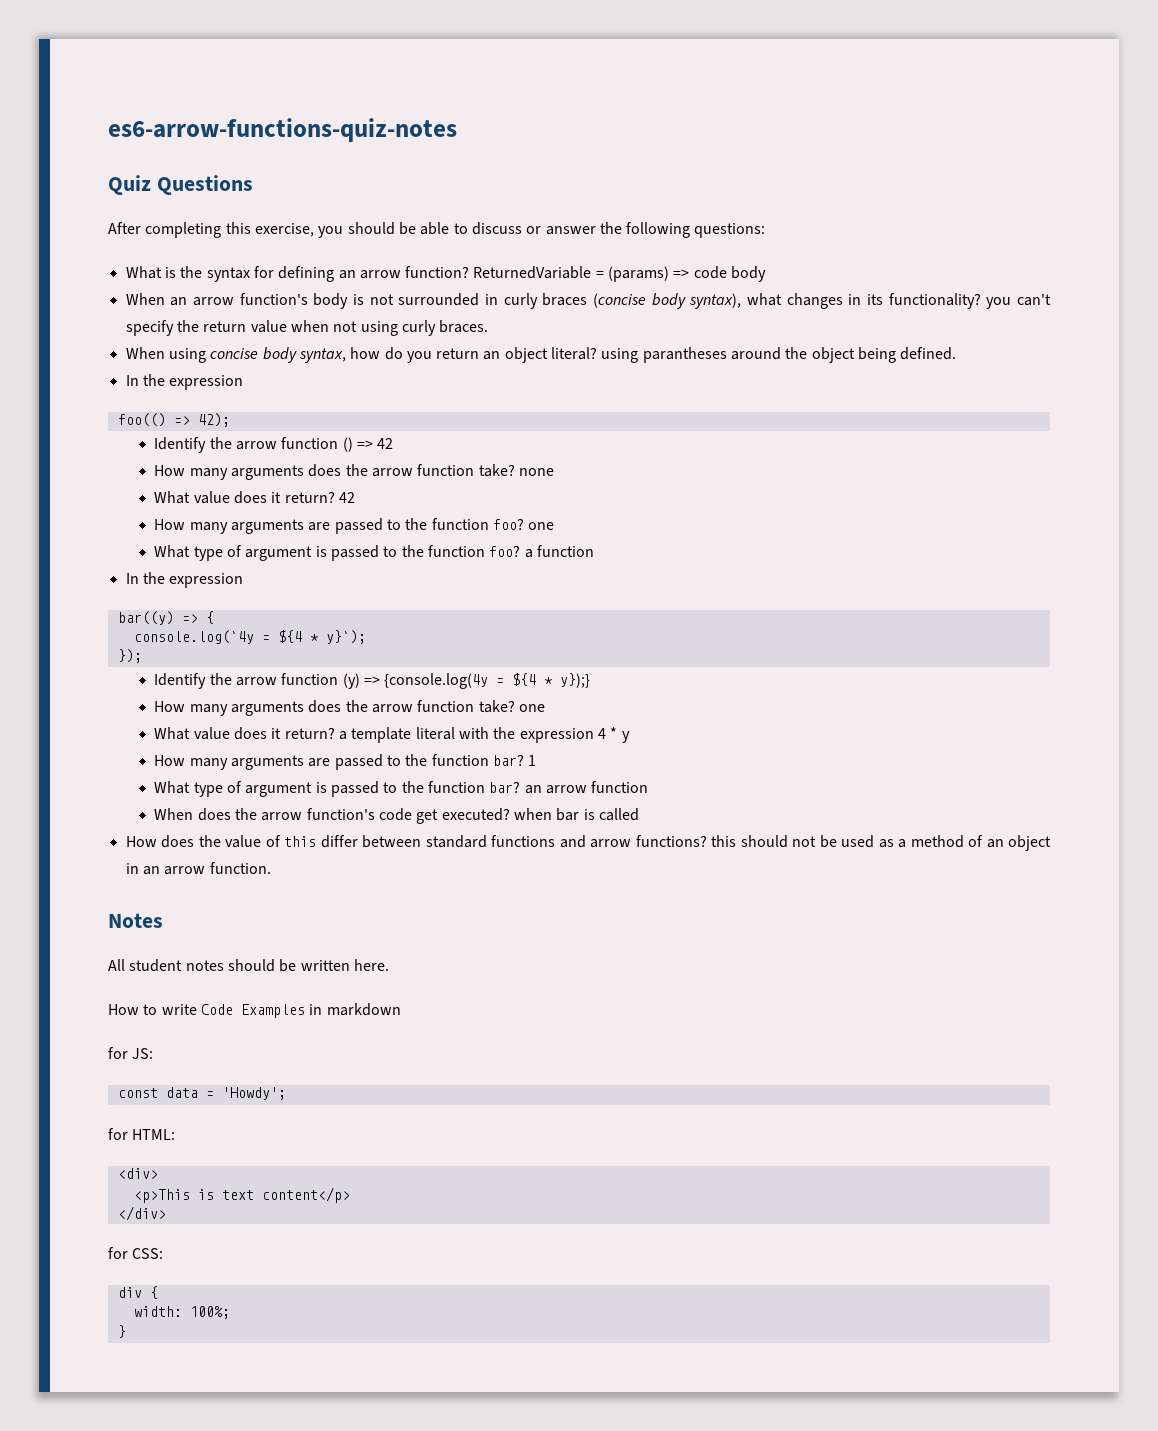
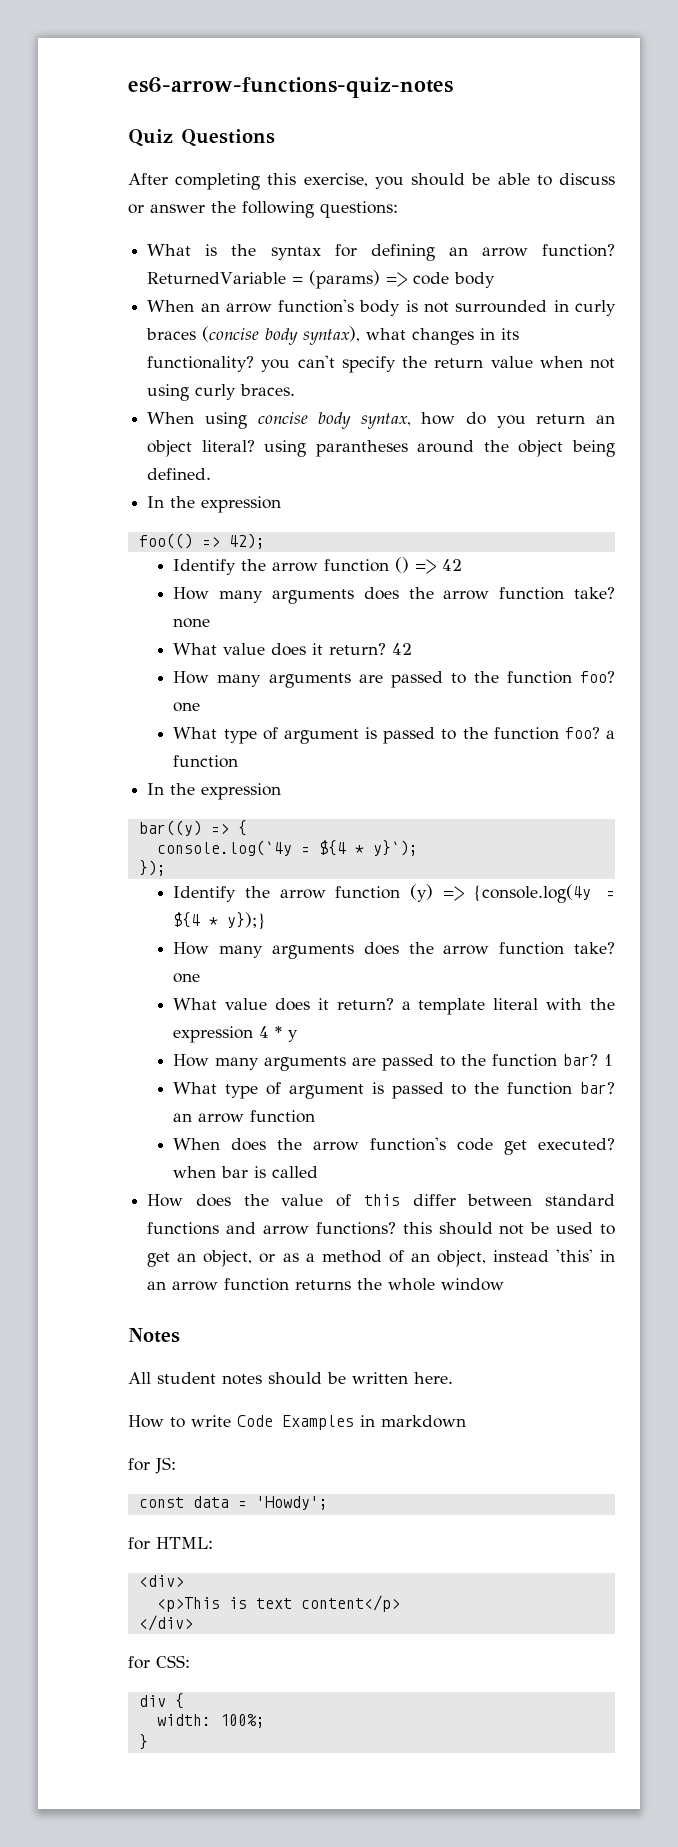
(875, 841) none -> [599,1224,615,1235] [147,1250,276,1267] to get an object, or
[1008,835,1052,851] [125,862,271,875] object in an arrow function. -> [436,1249,615,1267] [147,1278,505,1291] object, instead 'this' in an arrow function returns the whole window

